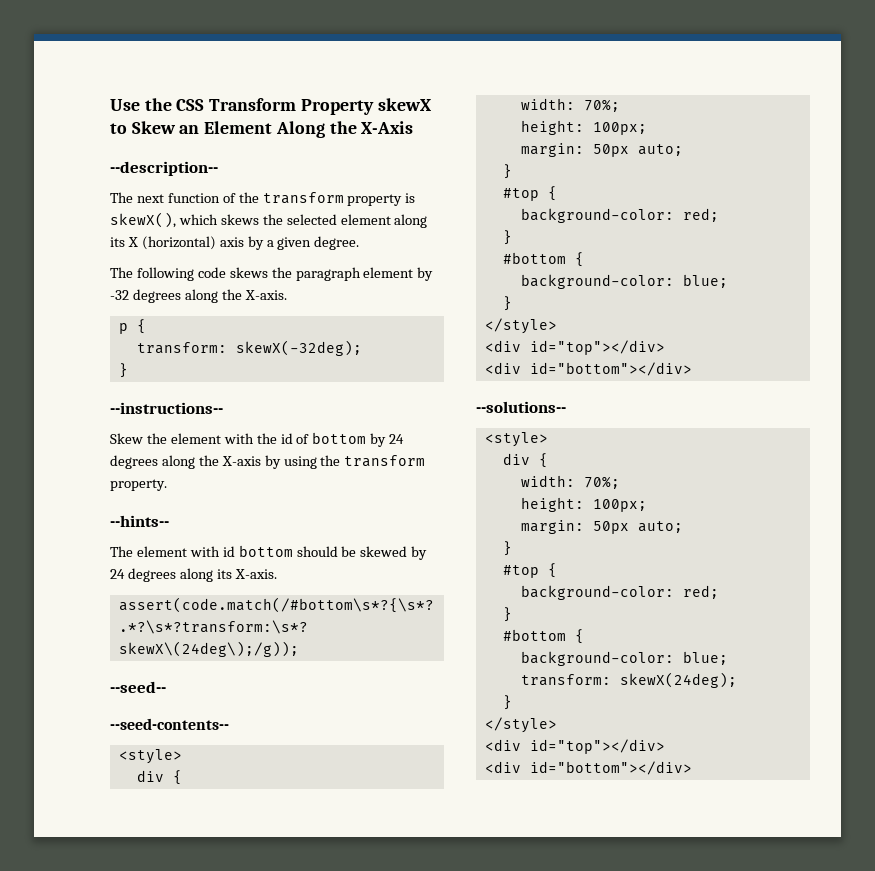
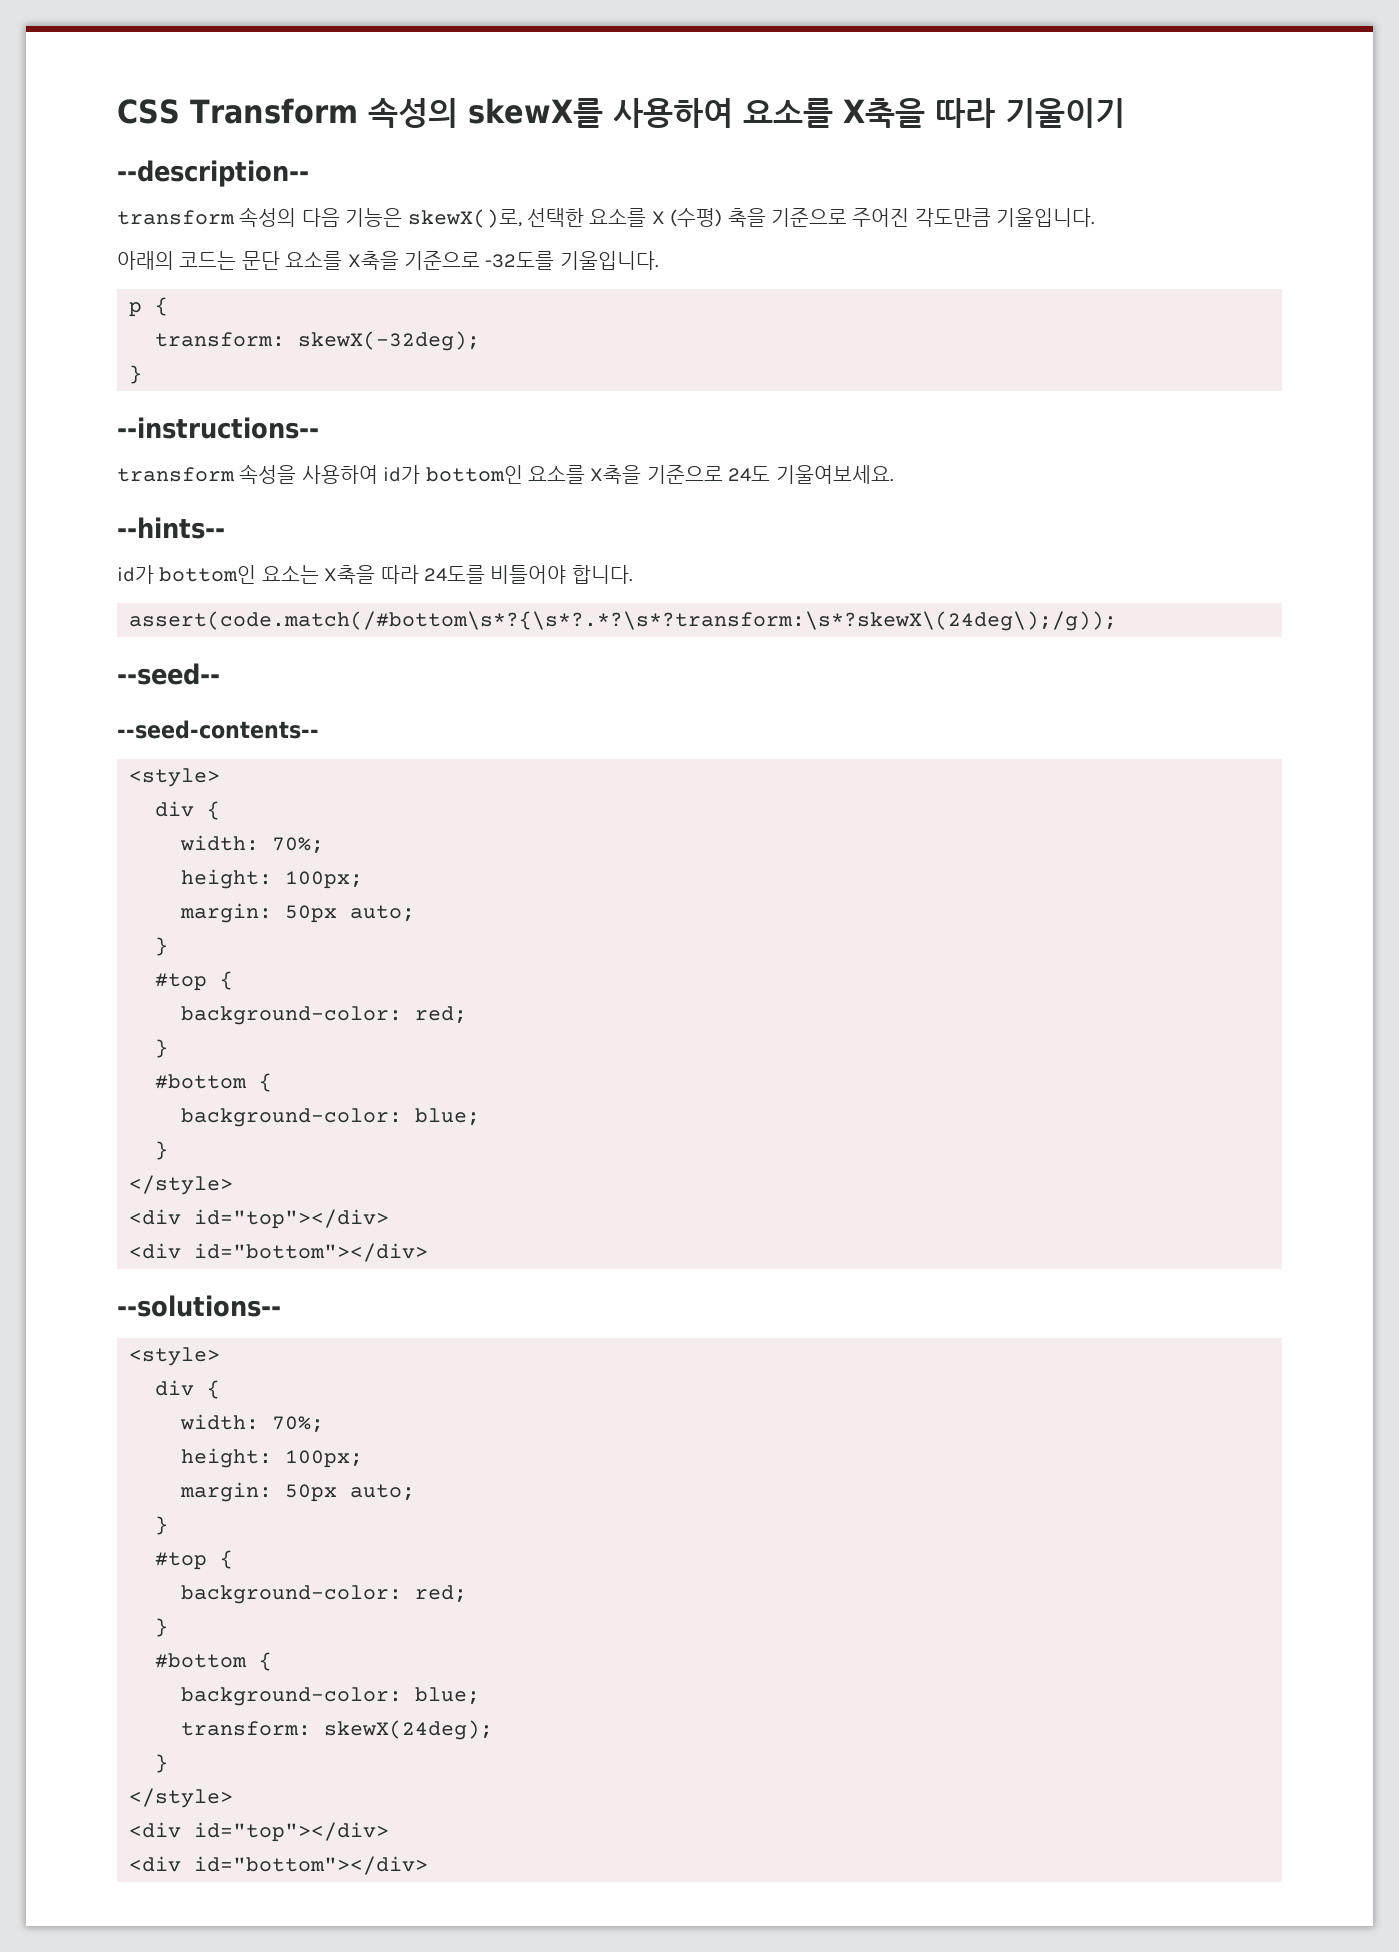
[110,98,432,115] [110,121,414,138] [110,161,218,176] [110,192,416,206] [110,212,428,228] [110,236,360,250] [110,267,434,281] [110,289,287,303] Use the CSS Transform Property skewX to Skew an Element Along the X-Axis // --description-- // The next function of the transform property is skewX(), which skews the selected element along its X (horizontal) axis by a given degree. // The following code skews the paragraph element by -32 degrees along the X-axis. -> [117,98,1125,128] [117,160,309,187] [117,207,1096,228] [117,251,659,270] CSS Transform 속성의 skewX를 사용하여 요소를 X축을 따라 기울이기 // --description-- // transform 속성의 다음 기능은 skewX()로, 선택한 요소를 X (수평) 축을 기준으로 주어진 각도만큼 기울입니다. // 아래의 코드는 문단 요소를 X축을 기준으로 -32도를 기울입니다.
[110,432,405,447] [110,455,426,469] [110,479,167,491] [110,515,169,527] [110,545,428,560] [110,568,277,582] Skew the element with the id of bottom by 24 degrees along the X-axis by using the transform property. // --hints-- // The element with id bottom should be skewed by 24 degrees along its X-axis. -> [117,464,894,484] [117,517,225,539] [117,565,633,584] transform 속성을 사용하여 id가 bottom인 요소를 X축을 기준으로 24도 기울여보세요. // --hints-- // id가 bottom인 요소는 X축을 따라 24도를 비틀어야 합니다.

